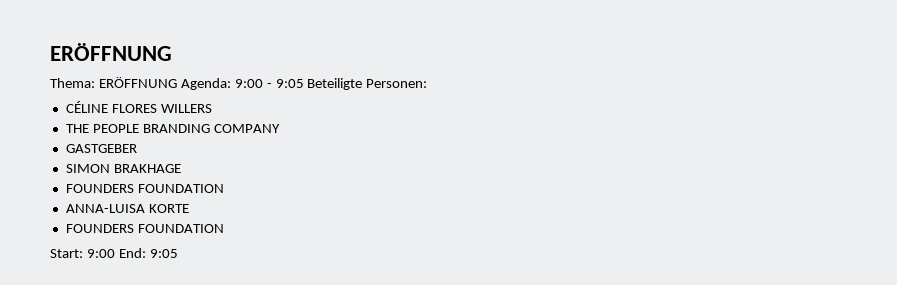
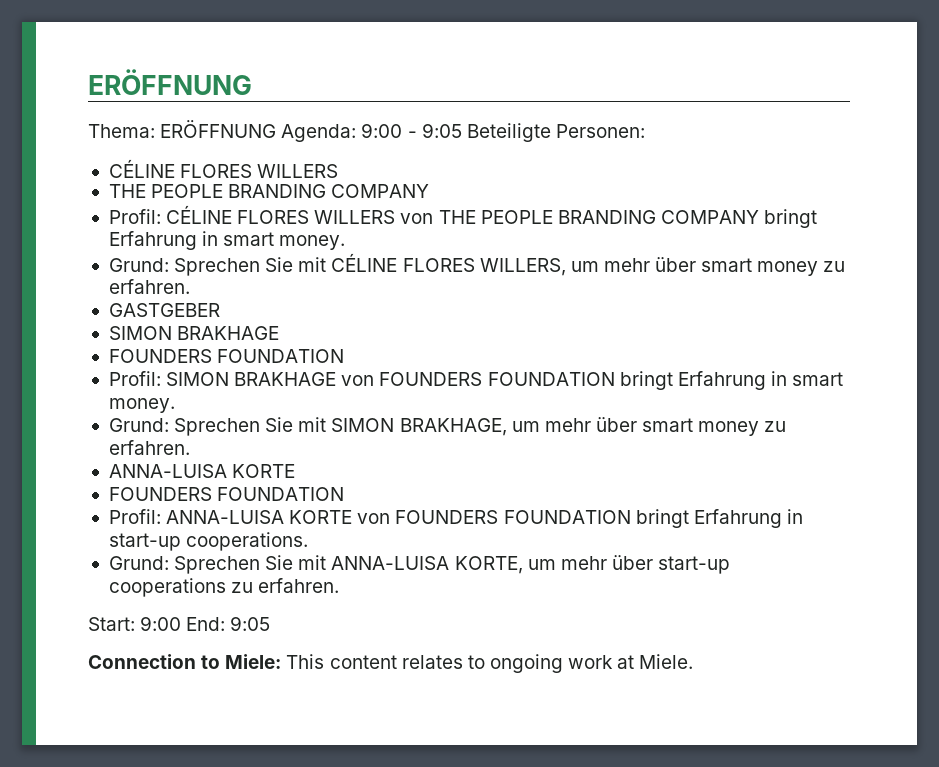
(280, 128) none -> [108,205,818,228] [108,231,346,250] [108,253,846,276] [108,279,190,294] // Profil: CÉLINE FLORES WILLERS von THE PEOPLE BRANDING COMPANY bringt Erfahrung in smart money. // Grund: Sprechen Sie mit CÉLINE FLORES WILLERS, um mehr über smart money zu erfahren.
[65,204,189,213] [65,224,224,233] [50,248,178,258] ANNA-LUISA KORTE // FOUNDERS FOUNDATION // Start: 9:00 End: 9:05 -> [108,371,844,390] [108,398,175,413] [108,417,787,436] [108,440,190,455] [108,464,296,478] [108,487,345,501] [108,509,803,528] [108,532,309,551] [108,555,731,574] [108,578,340,597] [88,616,271,631] [88,654,694,673] Profil: SIMON BRAKHAGE von FOUNDERS FOUNDATION bringt Erfahrung in smart money. // Grund: Sprechen Sie mit SIMON BRAKHAGE, um mehr über smart money zu erfahren. // ANNA-LUISA KORTE // FOUNDERS FOUNDATION // Profil: ANNA-LUISA KORTE von FOUNDERS FOUNDATION bringt Erfahrung in start-up cooperations. // Grund: Sprechen Sie mit ANNA-LUISA KORTE, um mehr über start-up cooperations zu erfahren. // Start: 9:00 End: 9:05 // Connection to Miele: This content relates to ongoing work at Miele.

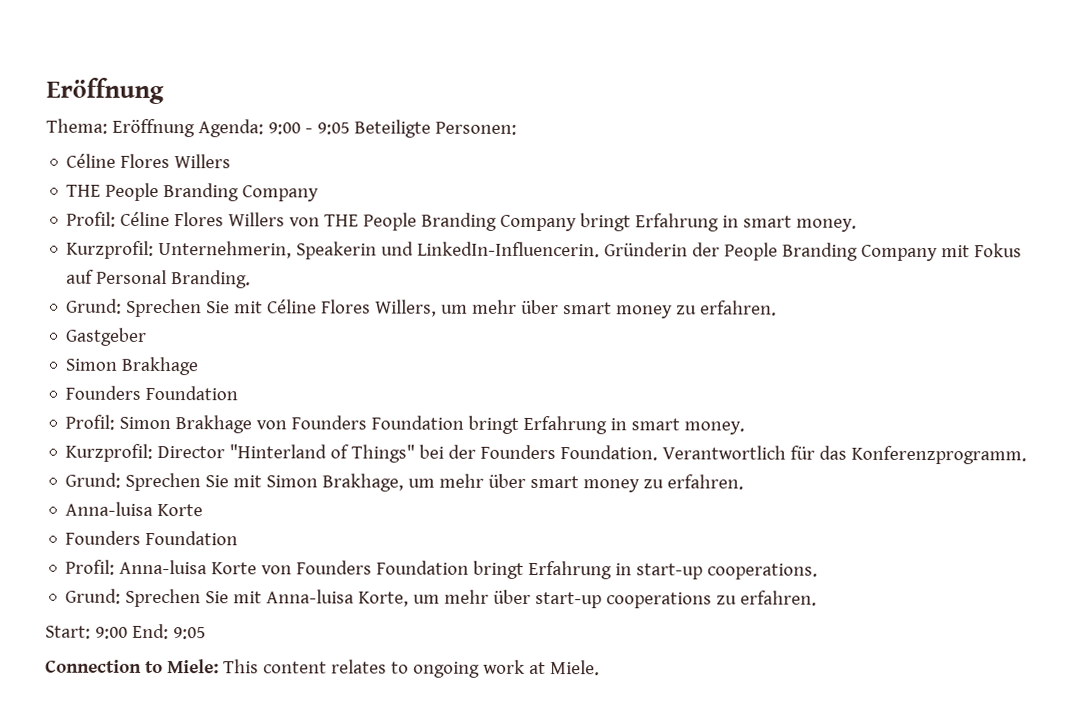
[88,69,252,95] ERÖFFNUNG -> [46,77,164,105] Eröffnung
[160,120,277,138] ERÖFFNUNG -> [111,118,195,138] Eröffnung
[108,159,339,178] [108,184,430,198] [108,205,818,228] [108,231,346,250] [108,253,846,276] [108,279,190,294] [108,303,220,317] [108,326,280,340] [108,349,345,363] [108,371,844,390] [108,398,175,413] [108,417,787,436] [108,440,190,455] [108,464,296,478] [108,487,345,501] [108,509,631,524] CÉLINE FLORES WILLERS // THE PEOPLE BRANDING COMPANY // Profil: CÉLINE FLORES WILLERS von THE PEOPLE BRANDING COMPANY bringt Erfahrung in smart money. // Grund: Sprechen Sie mit CÉLINE FLORES WILLERS, um mehr über smart money zu erfahren. // GASTGEBER // SIMON BRAKHAGE // FOUNDERS FOUNDATION // Profil: SIMON BRAKHAGE von FOUNDERS FOUNDATION bringt Erfahrung in smart money. // Grund: Sprechen Sie mit SIMON BRAKHAGE, um mehr über smart money zu erfahren. // ANNA-LUISA KORTE // FOUNDERS FOUNDATION // Profil: ANNA-LUISA KORTE von FOUNDERS FOUNDATION -> [66,153,232,169] [66,182,320,202] [66,211,858,232] [66,240,1023,262] [66,269,252,289] [66,298,778,319] [66,327,148,346] [65,356,199,376] [65,385,239,401] [65,414,746,435] [65,443,1028,465] [65,472,745,493] [65,501,204,517] [65,530,239,546] [65,559,470,575] Céline Flores Willers // THE People Branding Company // Profil: Céline Flores Willers von THE People Branding Company bringt Erfahrung in smart money. // Kurzprofil: Unternehmerin, Speakerin und LinkedIn-Influencerin. Gründerin der People Branding Company mit Fokus auf Personal Branding. // Grund: Sprechen Sie mit Céline Flores Willers, um mehr über smart money zu erfahren. // Gastgeber // Simon Brakhage // Founders Foundation // Profil: Simon Brakhage von Founders Foundation bringt Erfahrung in smart money. // Kurzprofil: Director "Hinterland of Things" bei der Founders Foundation. Verantwortlich für das Konferenzprogramm. // Grund: Sprechen Sie mit Simon Brakhage, um mehr über smart money zu erfahren. // Anna-luisa Korte // Founders Foundation // Profil: Anna-luisa Korte von Founders Foundation
[331,556,523,574] ANNA-LUISA KORTE, -> [266,589,410,607] Anna-luisa Korte,

